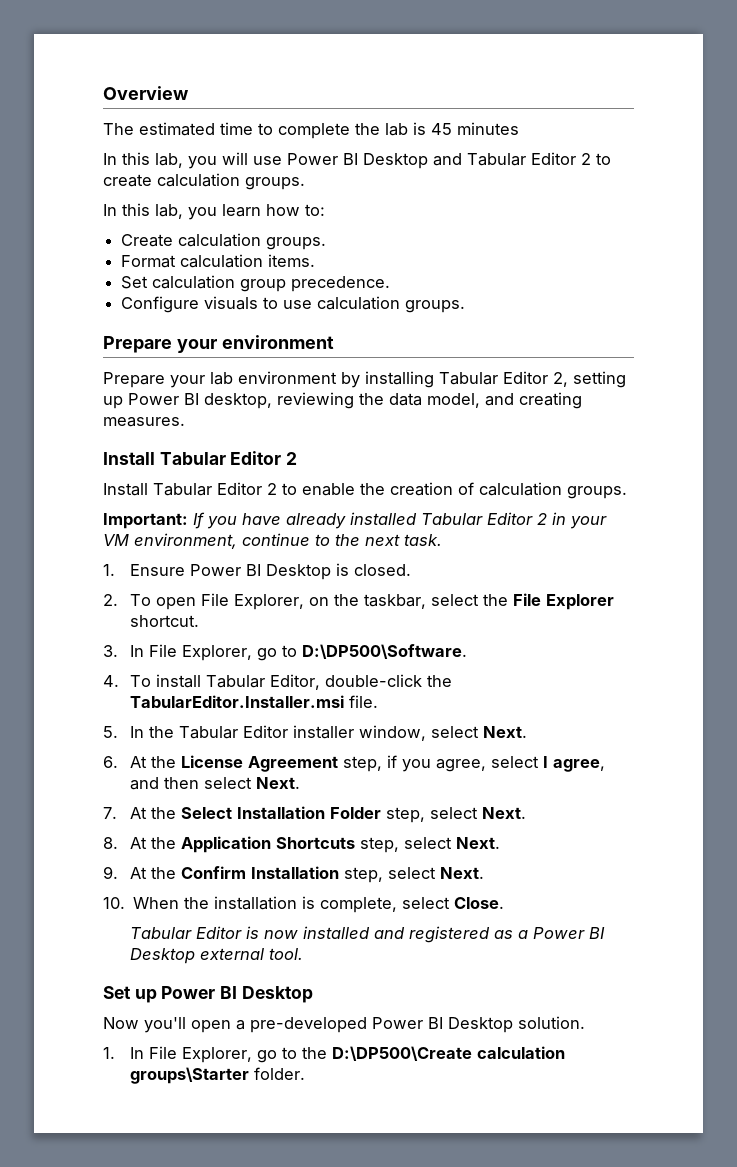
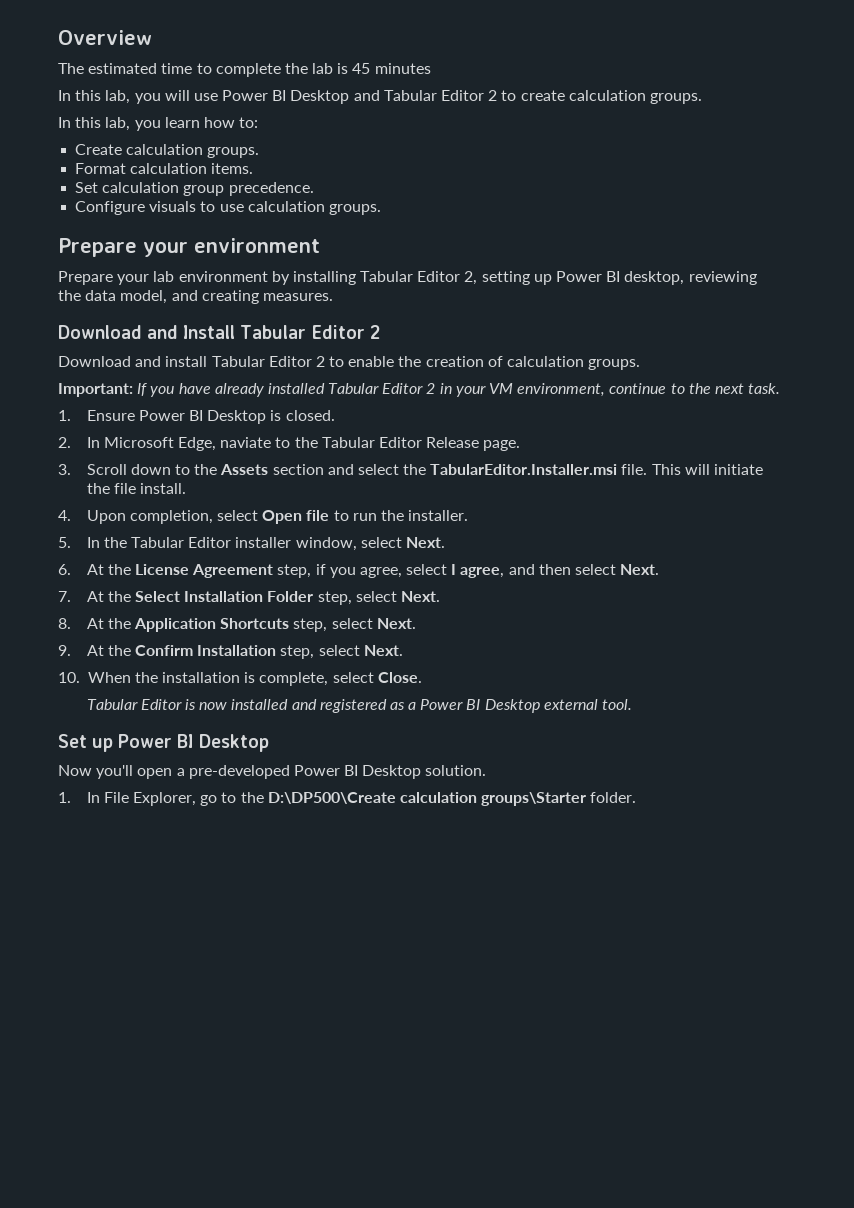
(185, 422) none -> [58,325,179,339] Download and
[103,483,148,496] Install -> [58,356,208,367] Download and install
[129,593,614,610] [129,615,199,627] [103,644,467,661] [103,674,452,690] [129,695,378,708] To open File Explorer, on the taskbar, select the File Explorer shortcut. // 3. In File Explorer, go to D:\DP500\Software. // 4. To install Tabular Editor, double-click the TabularEditor.Installer.msi file. -> [86,437,521,451] [58,464,763,475] [86,483,186,494] [58,510,469,524] In Microsoft Edge, naviate to the Tabular Editor Release page. // 3. Scroll down to the Assets section and select the TabularEditor.Installer.msi file. This will initiate the file install. // 4. Upon completion, select Open file to run the installer.

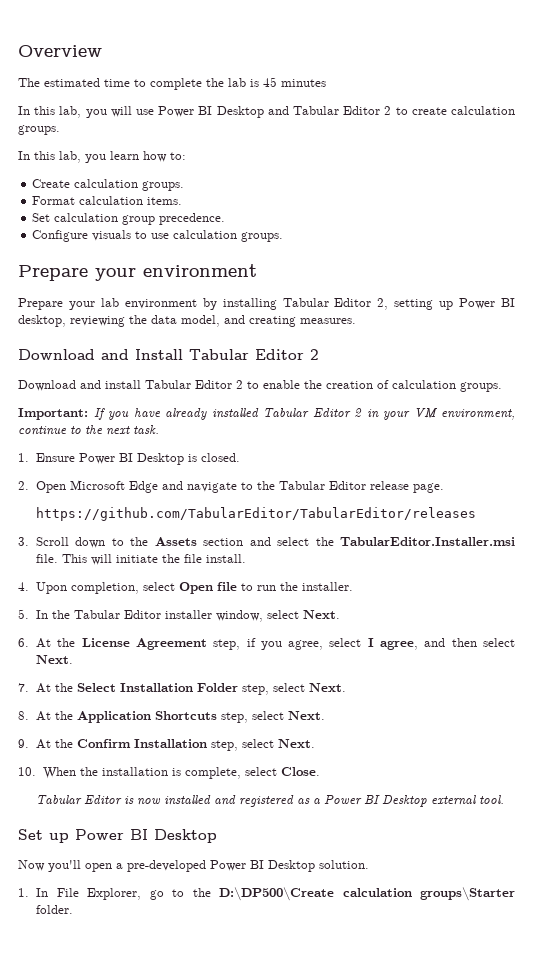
[86,437,272,451] In Microsoft Edge, naviate -> [36,480,238,493] Open Microsoft Edge and navigate
[426,437,480,448] Release -> [370,481,410,490] release
(521, 445) none -> [36,507,477,521] // https://github.com/TabularEditor/TabularEditor/releases

